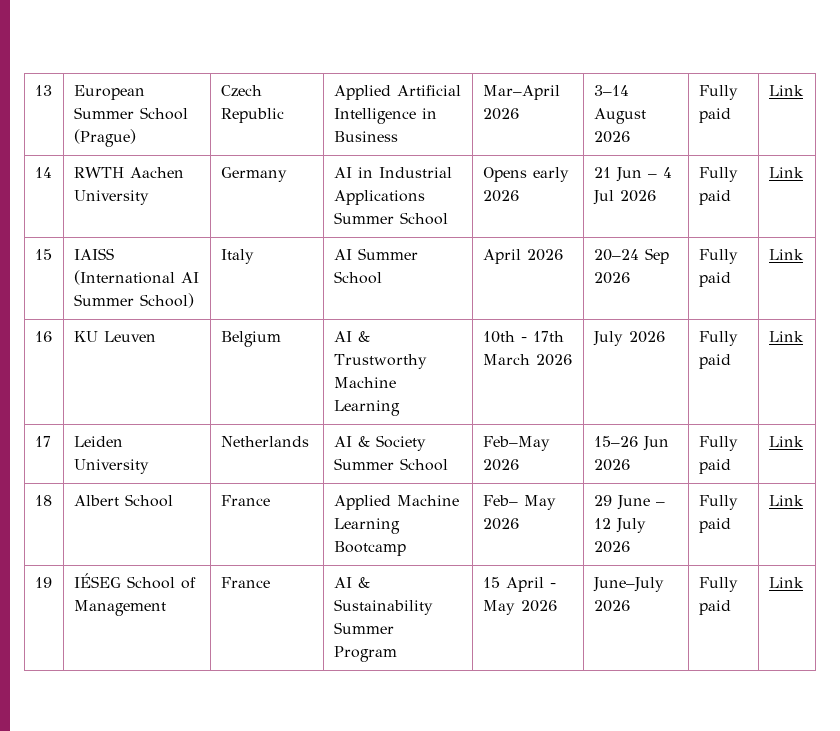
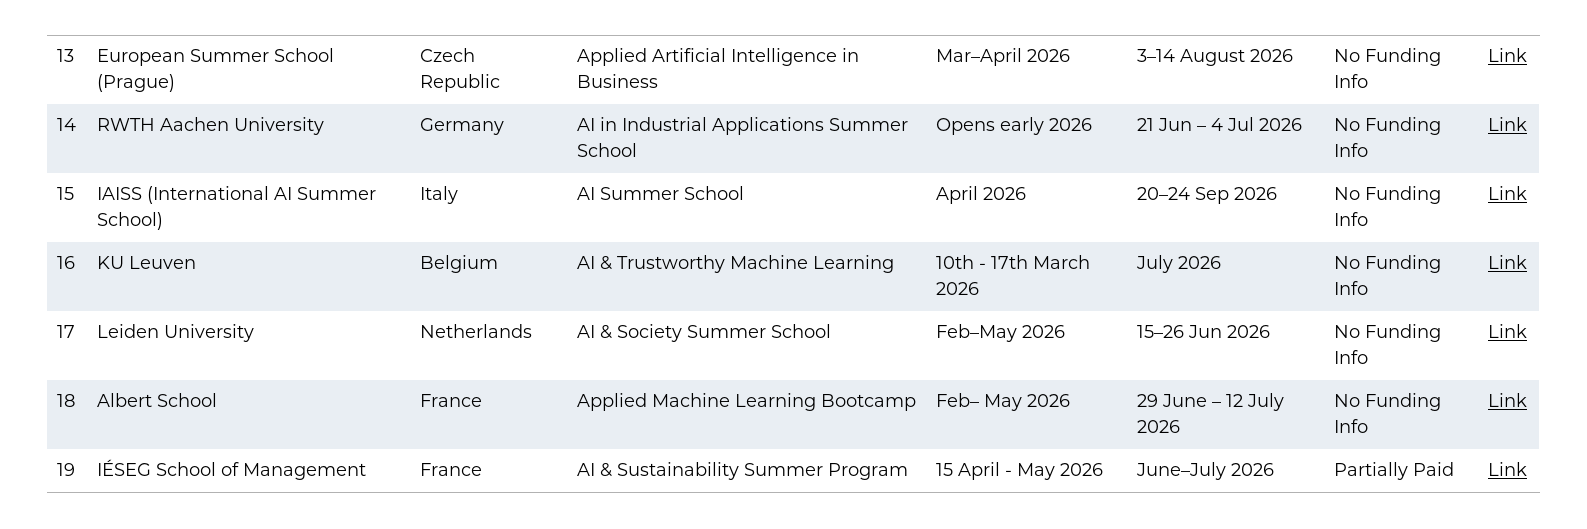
[698,85,738,100] [698,108,731,123] Fully paid -> [1334,48,1442,66] [1334,74,1369,88] No Funding Info
[698,167,738,182] [698,190,731,205] Fully paid -> [1334,117,1442,135] [1334,143,1369,157] No Funding Info
[698,249,738,264] [698,272,731,287] Fully paid -> [1334,186,1442,204] [1334,212,1369,226] No Funding Info
[698,331,738,346] [698,354,731,369] Fully paid -> [1334,255,1442,273] [1334,281,1369,295] No Funding Info
[698,436,738,451] [698,459,731,474] Fully paid -> [1334,324,1442,342] [1334,350,1369,364] No Funding Info
[698,495,738,510] [698,518,731,533] Fully paid -> [1334,393,1442,411] [1334,419,1369,433] No Funding Info
[698,577,738,592] [698,600,731,615] Fully paid -> [1334,462,1455,480] Partially Paid

